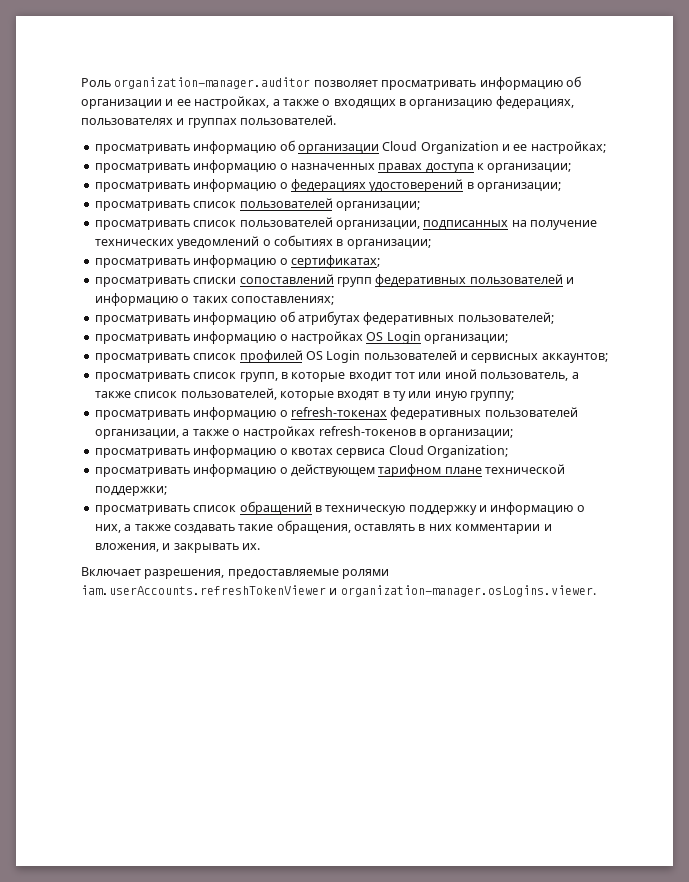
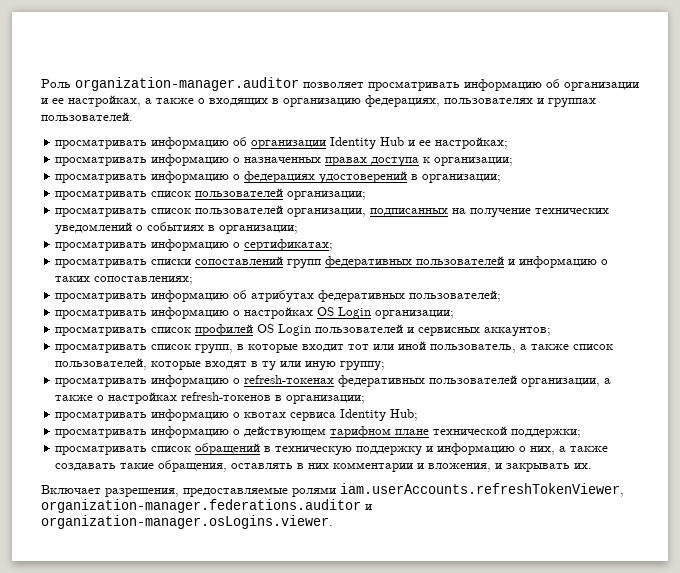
[382,141,499,154] Cloud Organization -> [330,137,405,149] Identity Hub
[388,445,508,458] Cloud Organization; -> [340,409,419,421] Identity Hub;
[81,585,326,595] iam.userAccounts.refreshTokenViewer -> [340,483,624,497] [41,499,361,513] iam.userAccounts.refreshTokenViewer, organization-manager.federations.auditor

